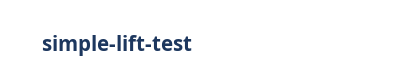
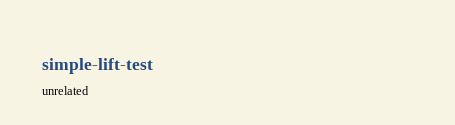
(192, 45) none -> [42,86,89,95] // unrelated

